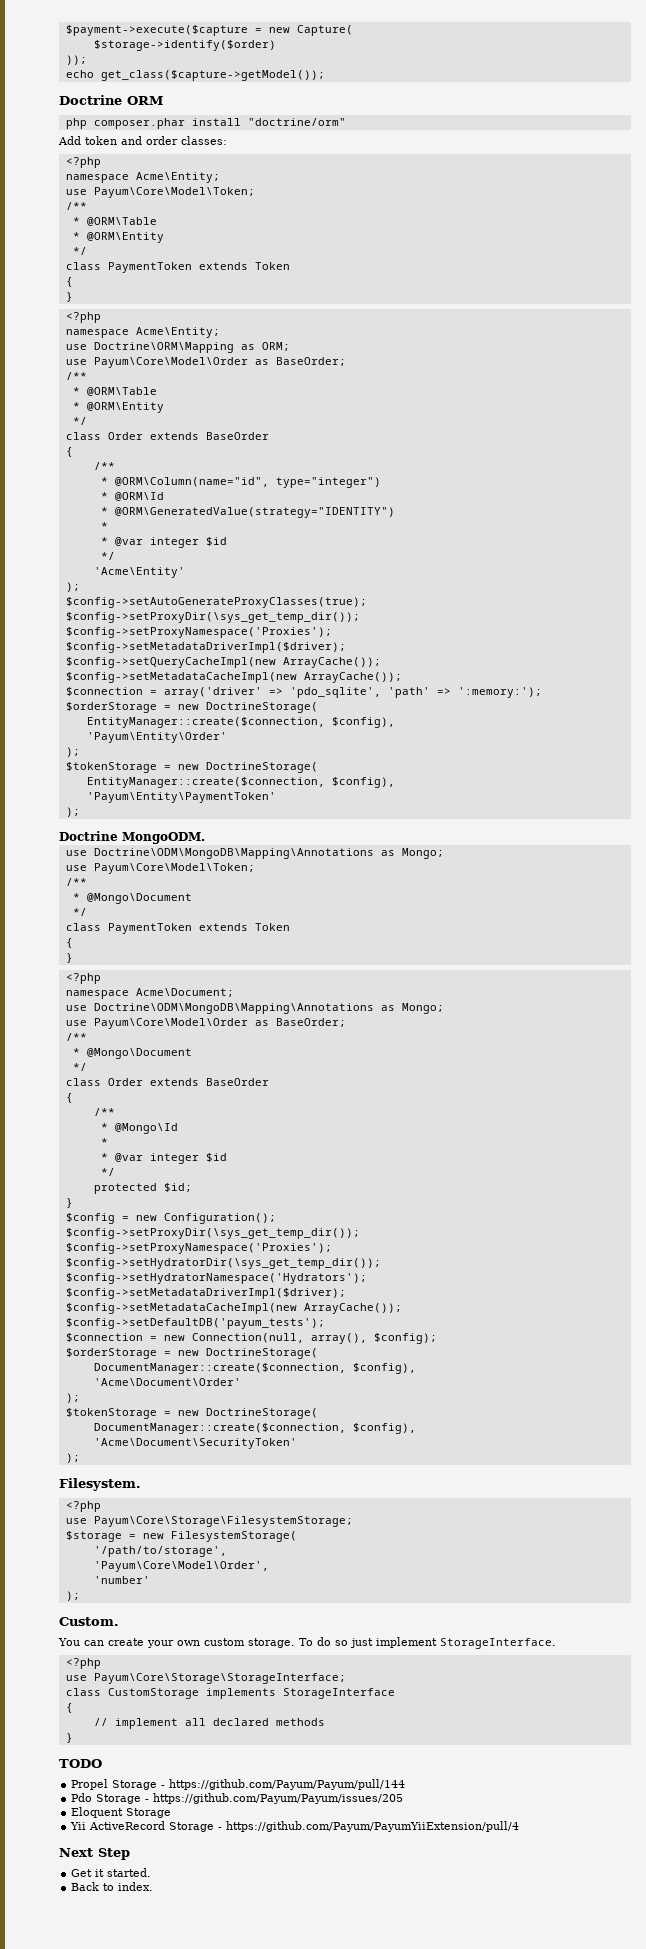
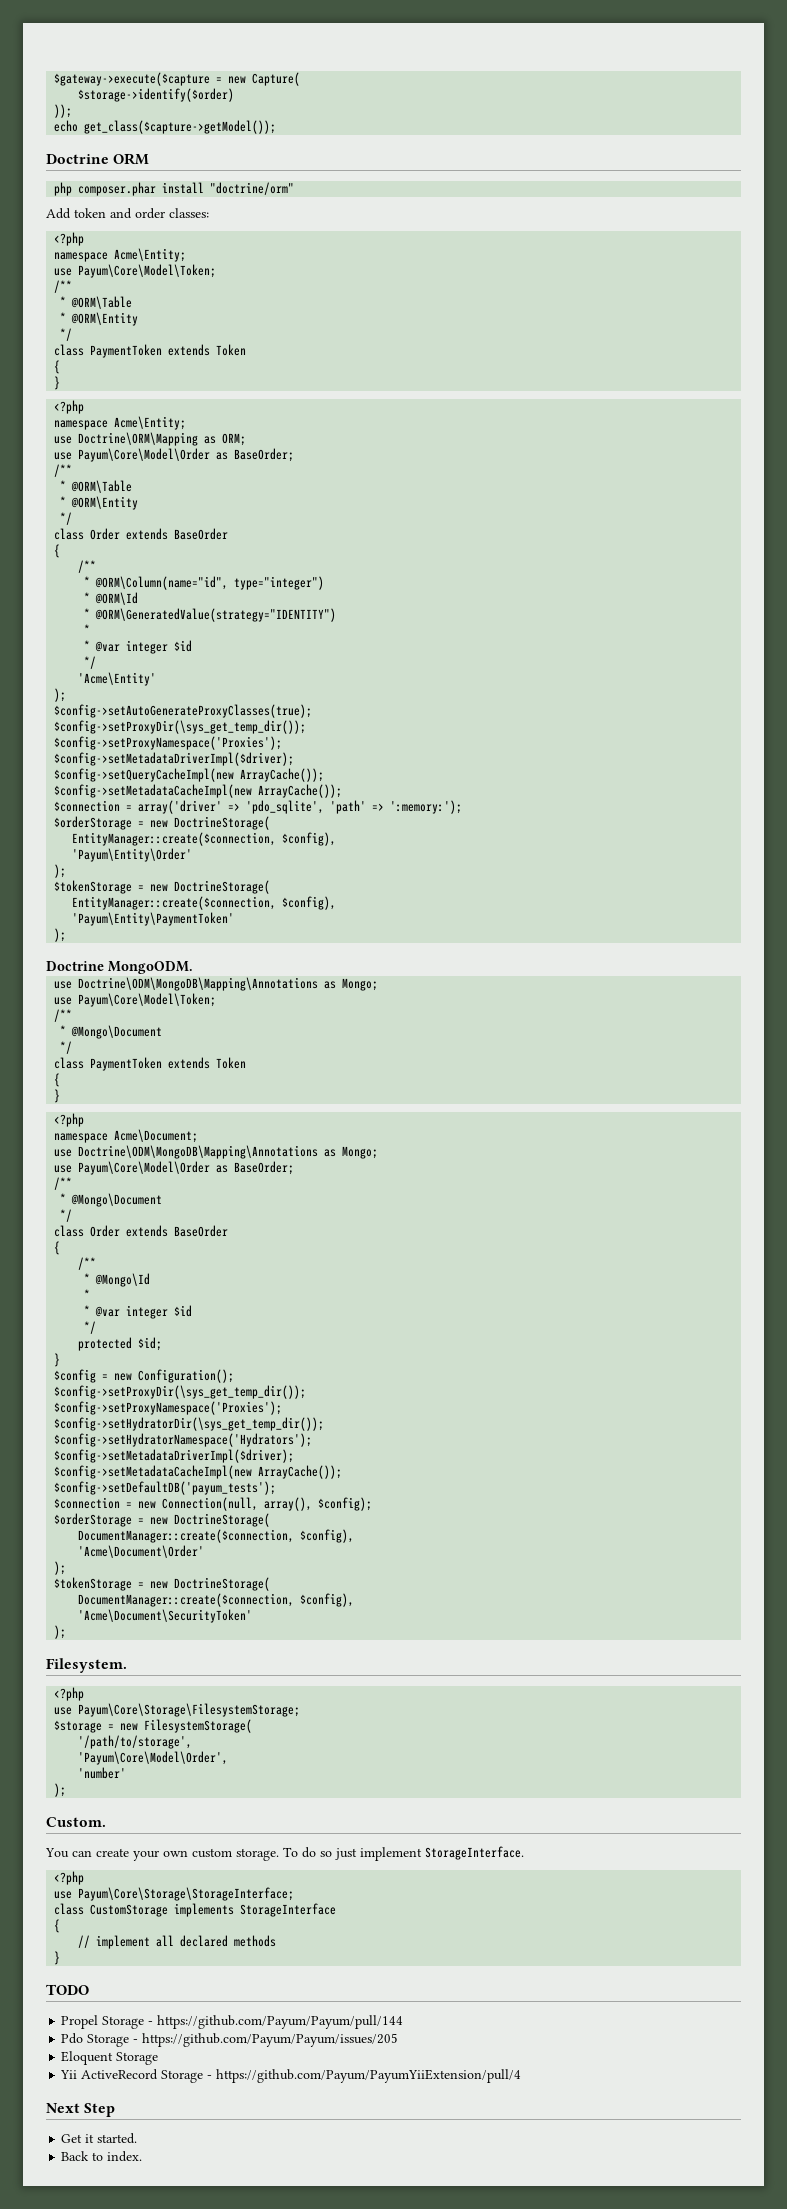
[65,25,248,36] $payment->execute($capture -> [54,72,211,86] $gateway->execute($capture

